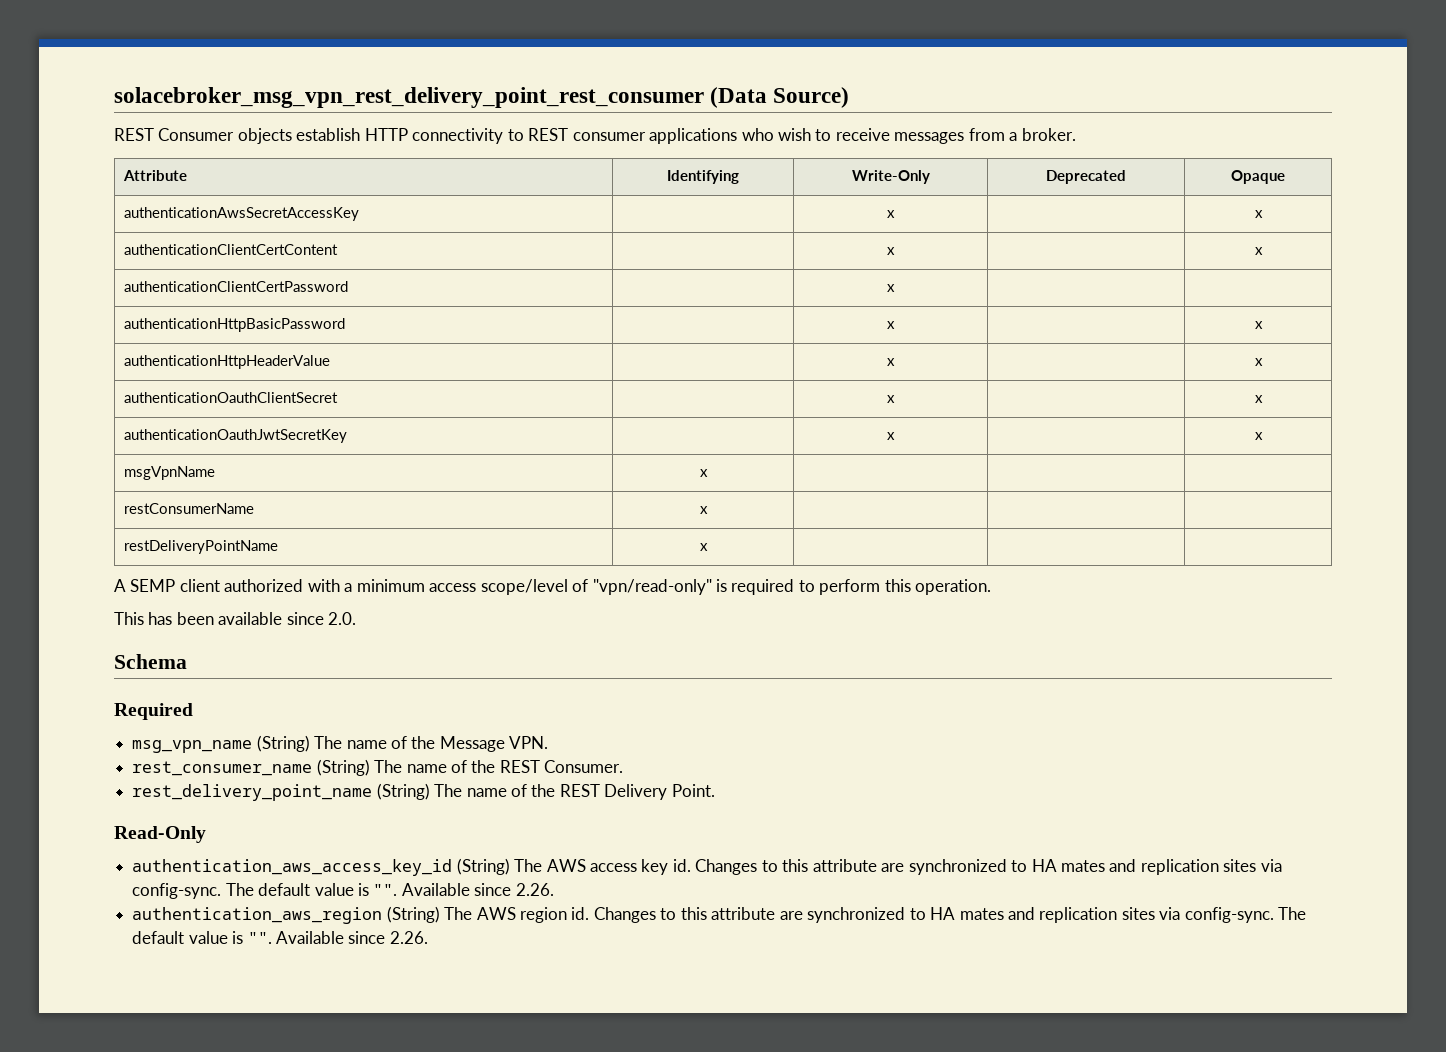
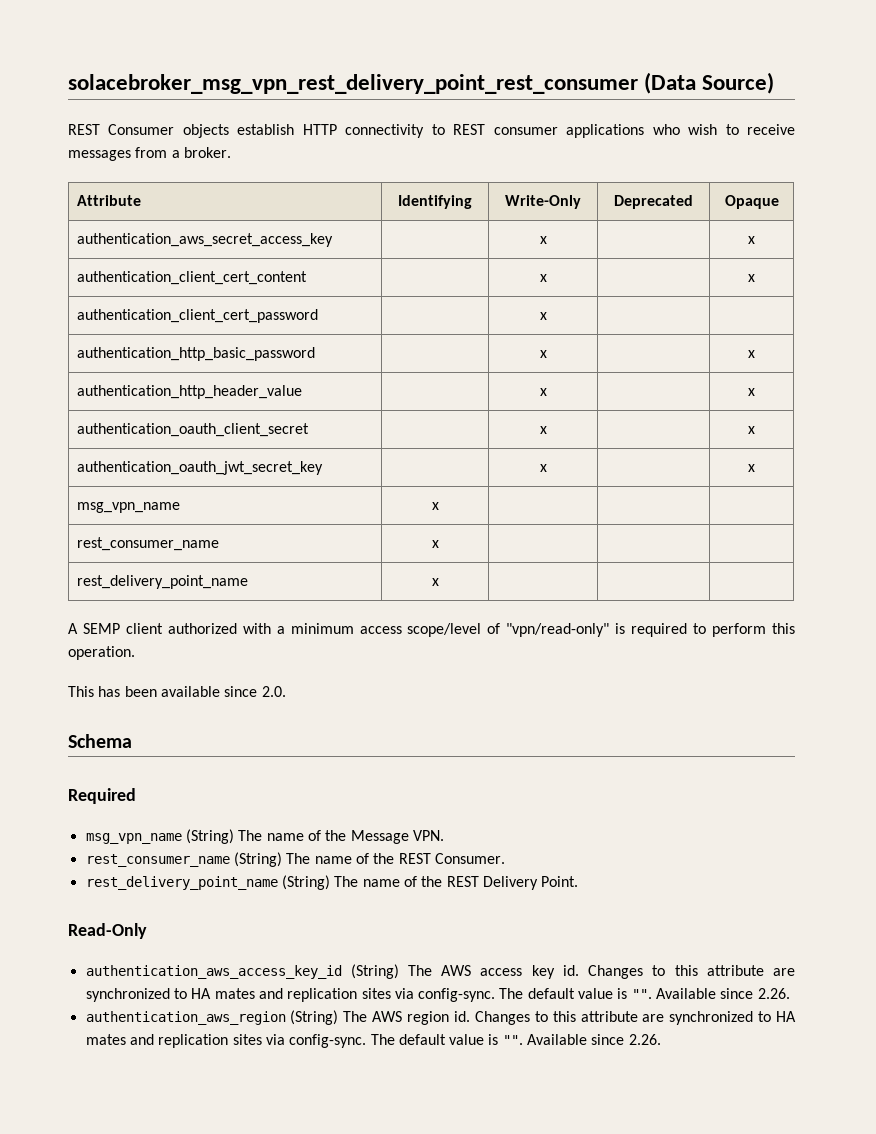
[124,207,360,221] [887,210,895,218] [1254,210,1263,218] [124,244,339,255] [887,247,895,255] [1254,247,1263,255] [124,281,349,292] authenticationAwsSecretAccessKey | | x | | x // authenticationClientCertContent | | x | | x // authenticationClientCertPassword -> [77,233,334,247] [539,236,547,244] [748,236,755,244] [77,271,308,285] [539,274,547,282] [748,274,755,282] [77,309,319,323] authentication_aws_secret_access_key | | x | | x // authentication_client_cert_content | | x | | x // authentication_client_cert_password
[124,318,346,332] [887,321,895,329] [1254,321,1263,329] [124,355,331,369] [887,358,895,366] [1254,358,1263,366] [124,392,339,403] [887,395,895,403] [1254,395,1263,403] [124,429,348,443] [887,432,895,440] [1254,432,1263,440] [124,466,216,480] [699,469,708,477] [124,503,255,514] [699,506,708,514] [124,540,279,554] authenticationHttpBasicPassword | | x | | x // authenticationHttpHeaderValue | | x | | x // authenticationOauthClientSecret | | x | | x // authenticationOauthJwtSecretKey | | x | | x // msgVpnName | x | | | // restConsumerName | x | | | // restDeliveryPointName -> [77,347,316,361] [539,350,547,358] [748,350,755,358] [77,385,303,399] [539,388,547,396] [748,388,755,396] [77,423,310,437] [539,426,547,434] [748,426,755,434] [77,461,324,475] [539,464,547,472] [748,464,755,472] [77,502,181,513] [431,502,439,510] [77,537,220,551] [431,540,439,548] [77,575,249,589] authentication_http_basic_password | | x | | x // authentication_http_header_value | | x | | x // authentication_oauth_client_secret | | x | | x // authentication_oauth_jwt_secret_key | | x | | x // msg_vpn_name | x | | | // rest_consumer_name | x | | | // rest_delivery_point_name

